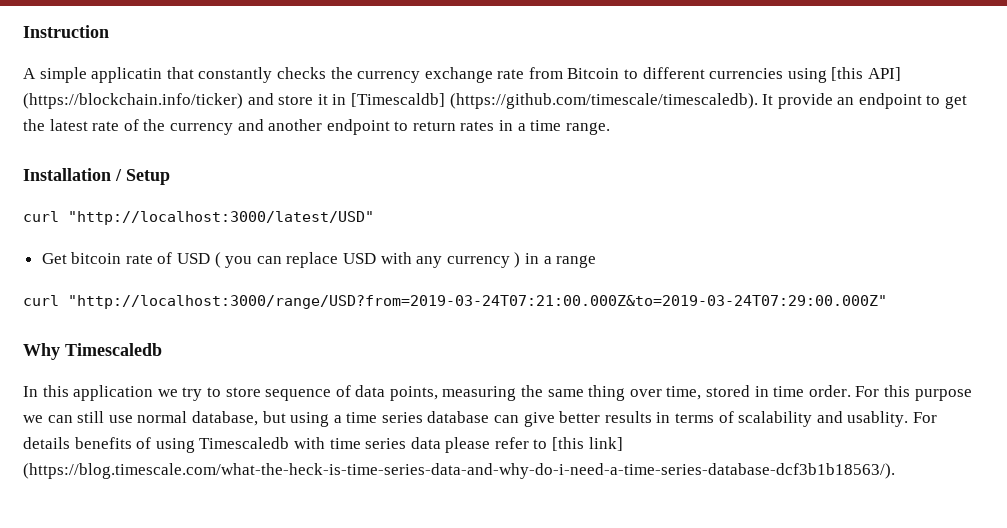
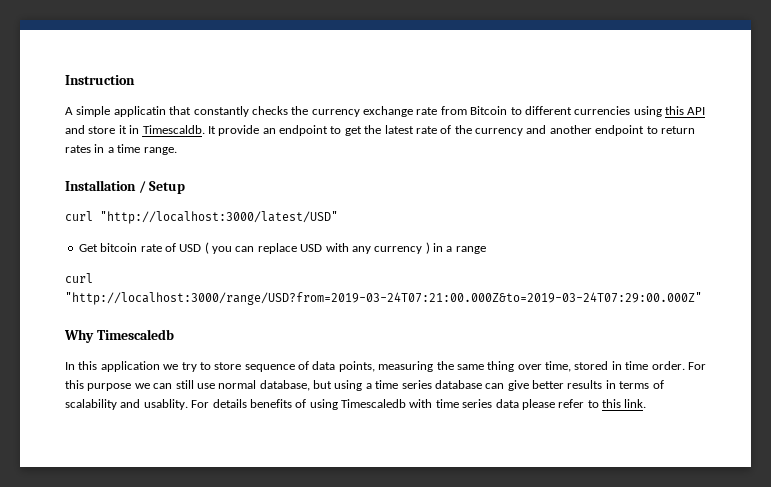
[831,67,902,81] [23,93,243,109] [this API] (https://blockchain.info/ticker) -> [665,106,706,115] this API
[350,93,758,109] [Timescaldb] (https://github.com/timescale/timescaledb). -> [142,125,205,134] Timescaldb.
[552,437,623,451] [23,463,895,479] [this link] (https://blog.timescale.com/what-the-heck-is-time-series-data-and-why-do-i-need-a-time-series-database-dcf3b1b18563/). -> [602,399,647,408] this link.

